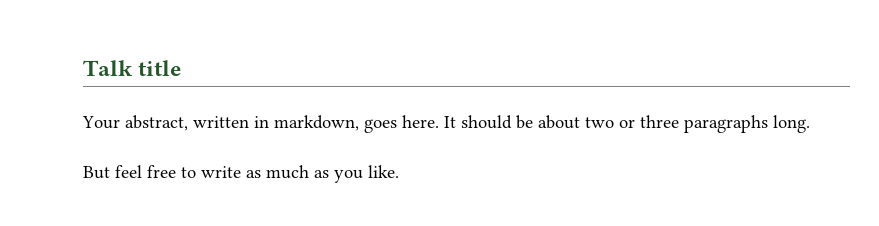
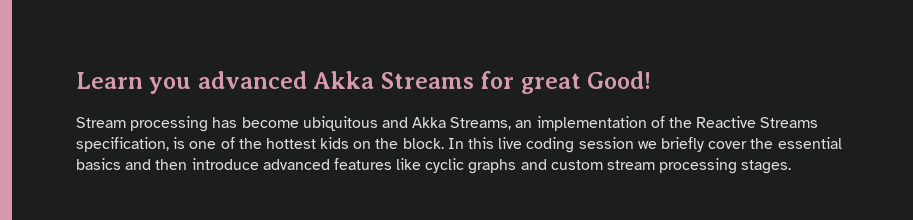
[83,60,182,76] [82,115,810,133] [83,165,399,183] Talk title // Your abstract, written in markdown, goes here. It should be about two or three paragraphs long. // But feel free to write as much as you like. -> [76,71,652,94] [76,116,819,132] [76,137,842,153] [76,158,792,174] Learn you advanced Akka Streams for great Good! // Stream processing has become ubiquitous and Akka Streams, an implementation of the Reactive Streams specification, is one of the hottest kids on the block. In this live coding session we briefly cover the essential basics and then introduce advanced features like cyclic graphs and custom stream processing stages.

